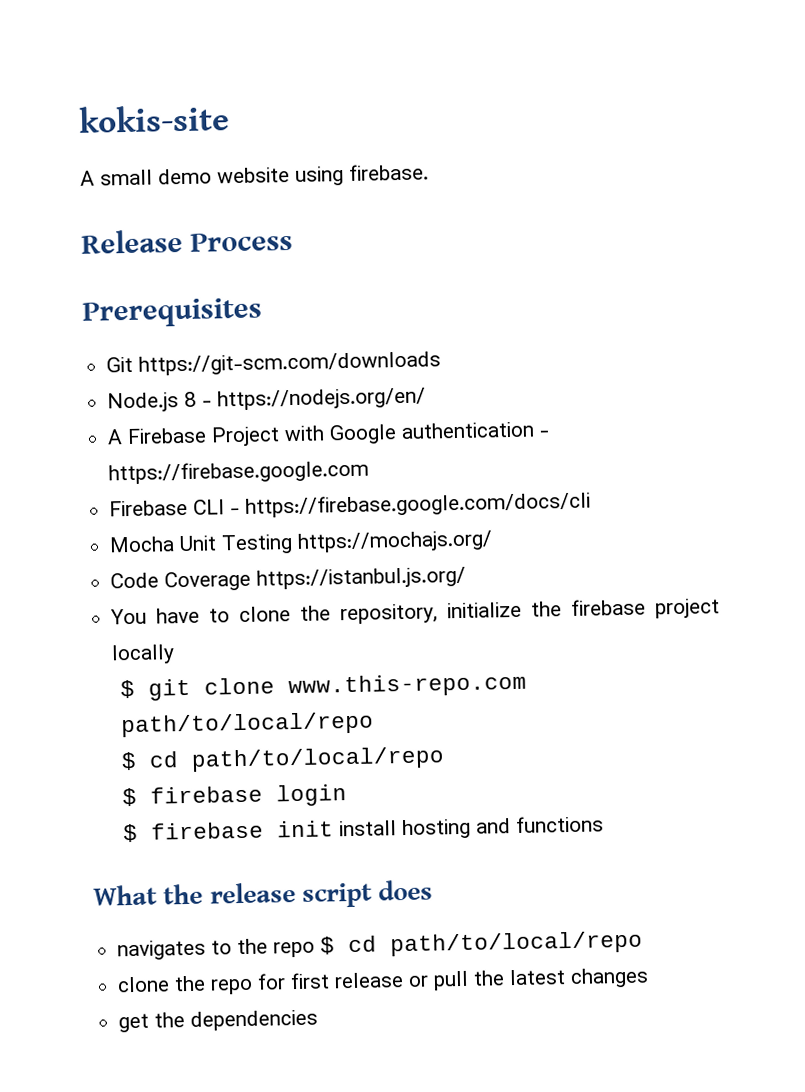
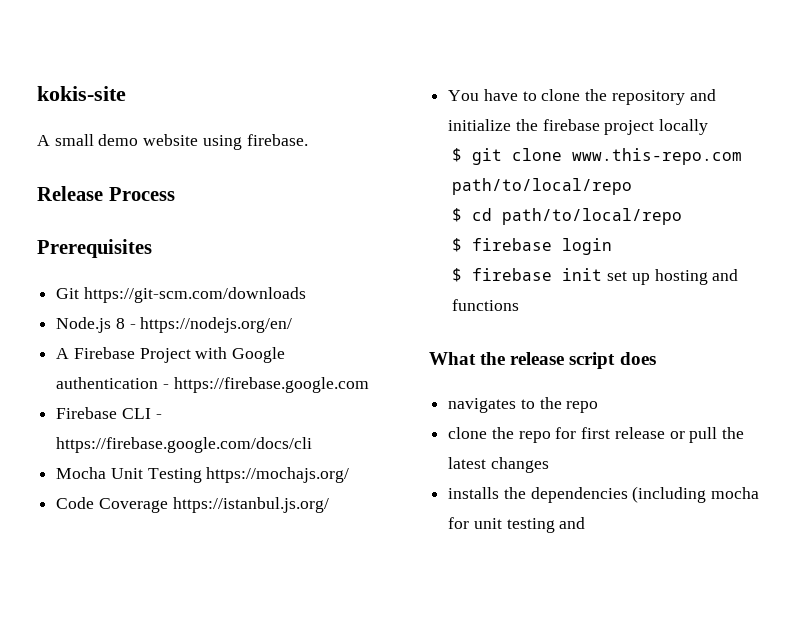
[340,603,439,625] repository, -> [611,89,716,105] repository and
[338,820,397,837] install -> [607,271,650,285] set up
[320,930,644,957] $ cd path/to/local/repo -> (599, 407) none
[118,1013,150,1033] get -> [448,487,500,499] installs
(319, 1020) none -> [632,486,760,503] [448,517,586,533] (including mocha for unit testing and

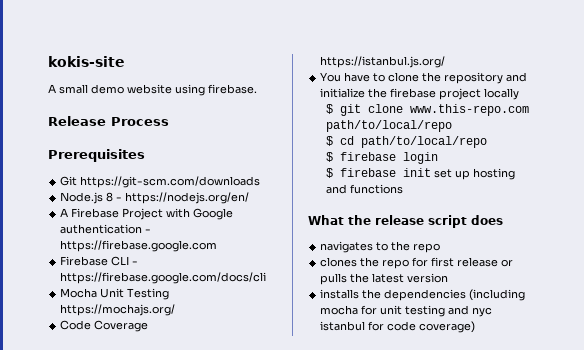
[448,427,488,439] clone -> [320,257,358,267] clones
[689,427,718,443] pull -> [320,273,348,285] pulls
[490,457,549,473] changes -> [407,273,449,283] version
(586, 523) none -> [472,307,493,317] [320,321,476,333] nyc istanbul for code coverage)

